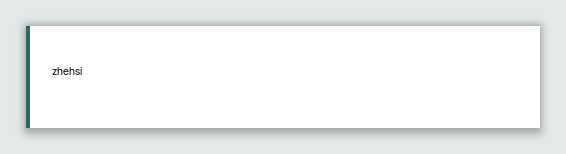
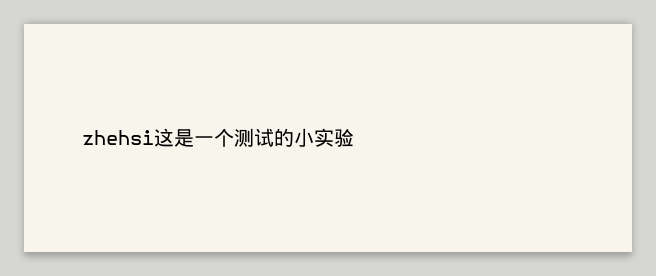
(82, 71) none -> [154,128,354,147] 这是一个测试的小实验

